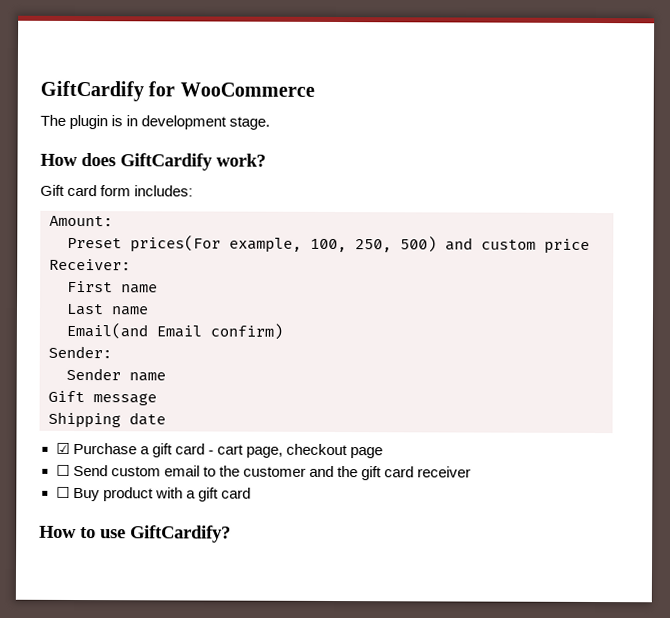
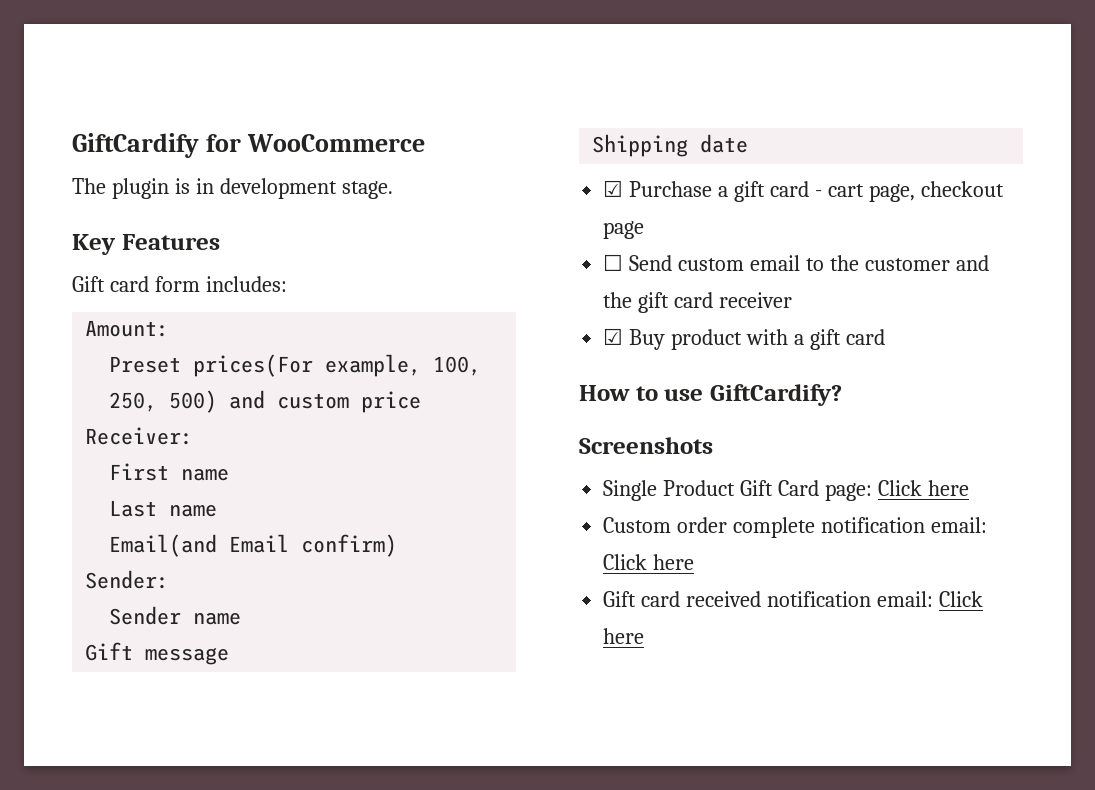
[40,153,266,171] How does GiftCardify work? -> [72,234,220,255] Key Features
[55,486,70,498] ☐ -> [603,328,624,345] ☑
(231, 534) none -> [579,437,713,454] [603,480,969,501] [603,517,987,538] [603,554,695,570] [603,591,983,607] [603,628,645,644] // Screenshots // Single Product Gift Card page: Click here // Custom order complete notification email: Click here // Gift card received notification email: Click here

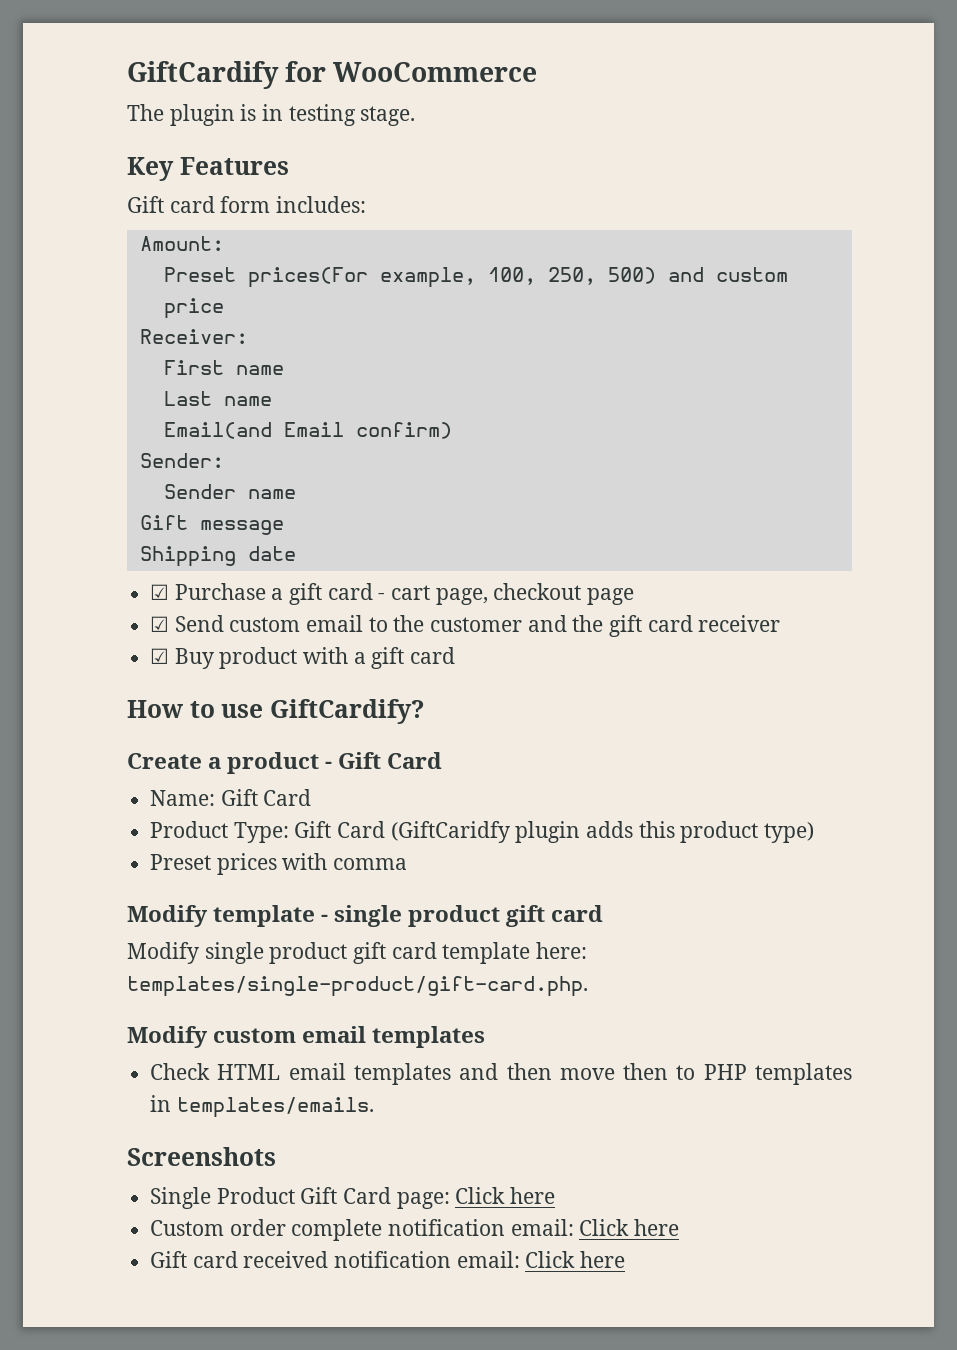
[219,178,337,199] development -> [288,104,356,126] testing
[603,254,624,271] ☐ -> [150,616,170,632] ☑
(842, 395) none -> [127,752,443,774] [150,789,312,806] [150,821,815,843] [150,853,408,875] [127,905,604,927] [127,942,588,964] [127,976,588,997] [127,1026,486,1048] [150,1063,852,1085] [150,1095,374,1118] // Create a product - Gift Card // Name: Gift Card // Product Type: Gift Card (GiftCaridfy plugin adds this product type) // Preset prices with comma // Modify template - single product gift card // Modify single product gift card template here: templates/single-product/gift-card.php. // Modify custom email templates // Check HTML email templates and then move then to PHP templates in templates/emails.

